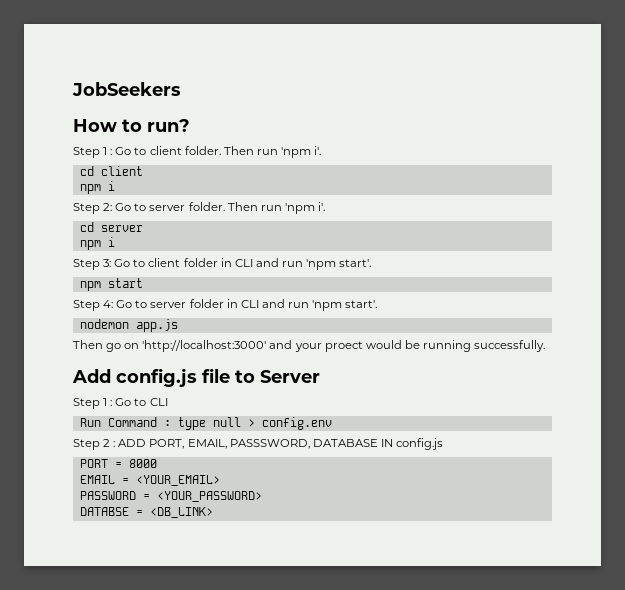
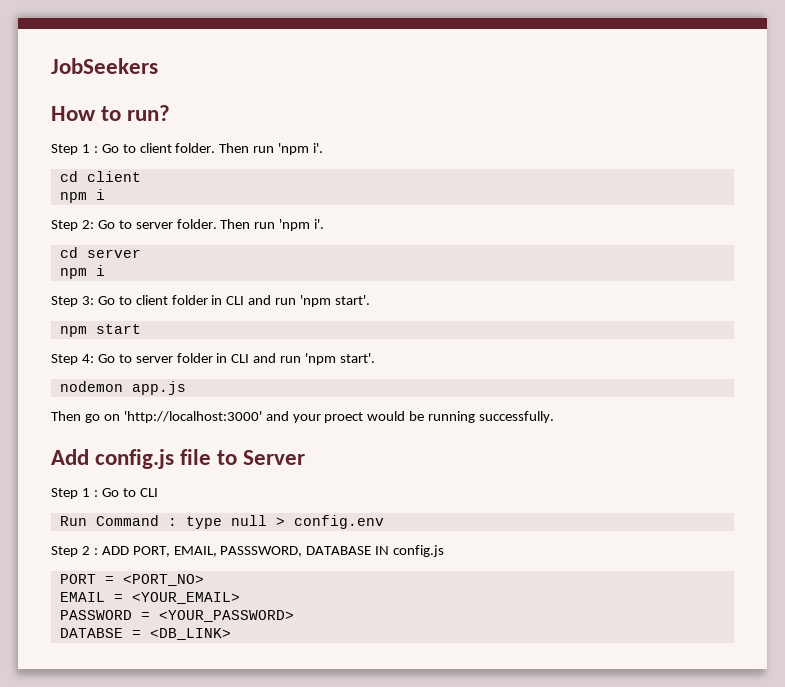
[128,459,157,468] 8000 -> [122,574,204,586] <PORT_NO>

